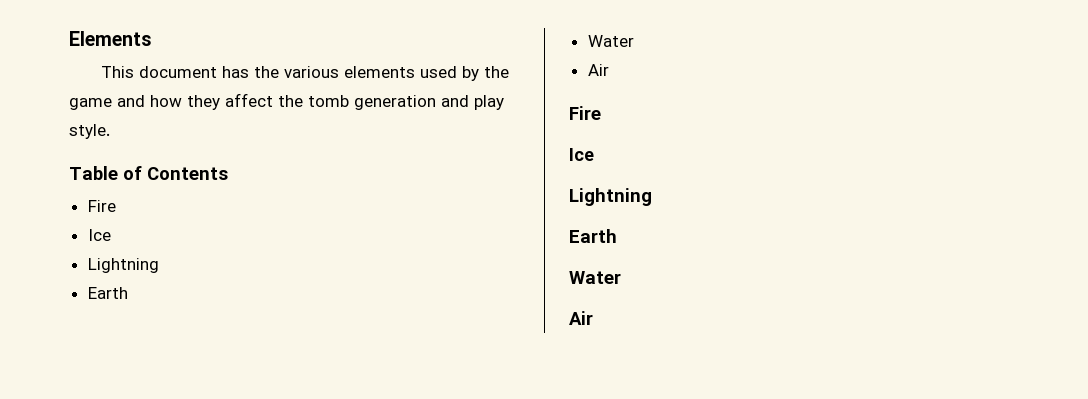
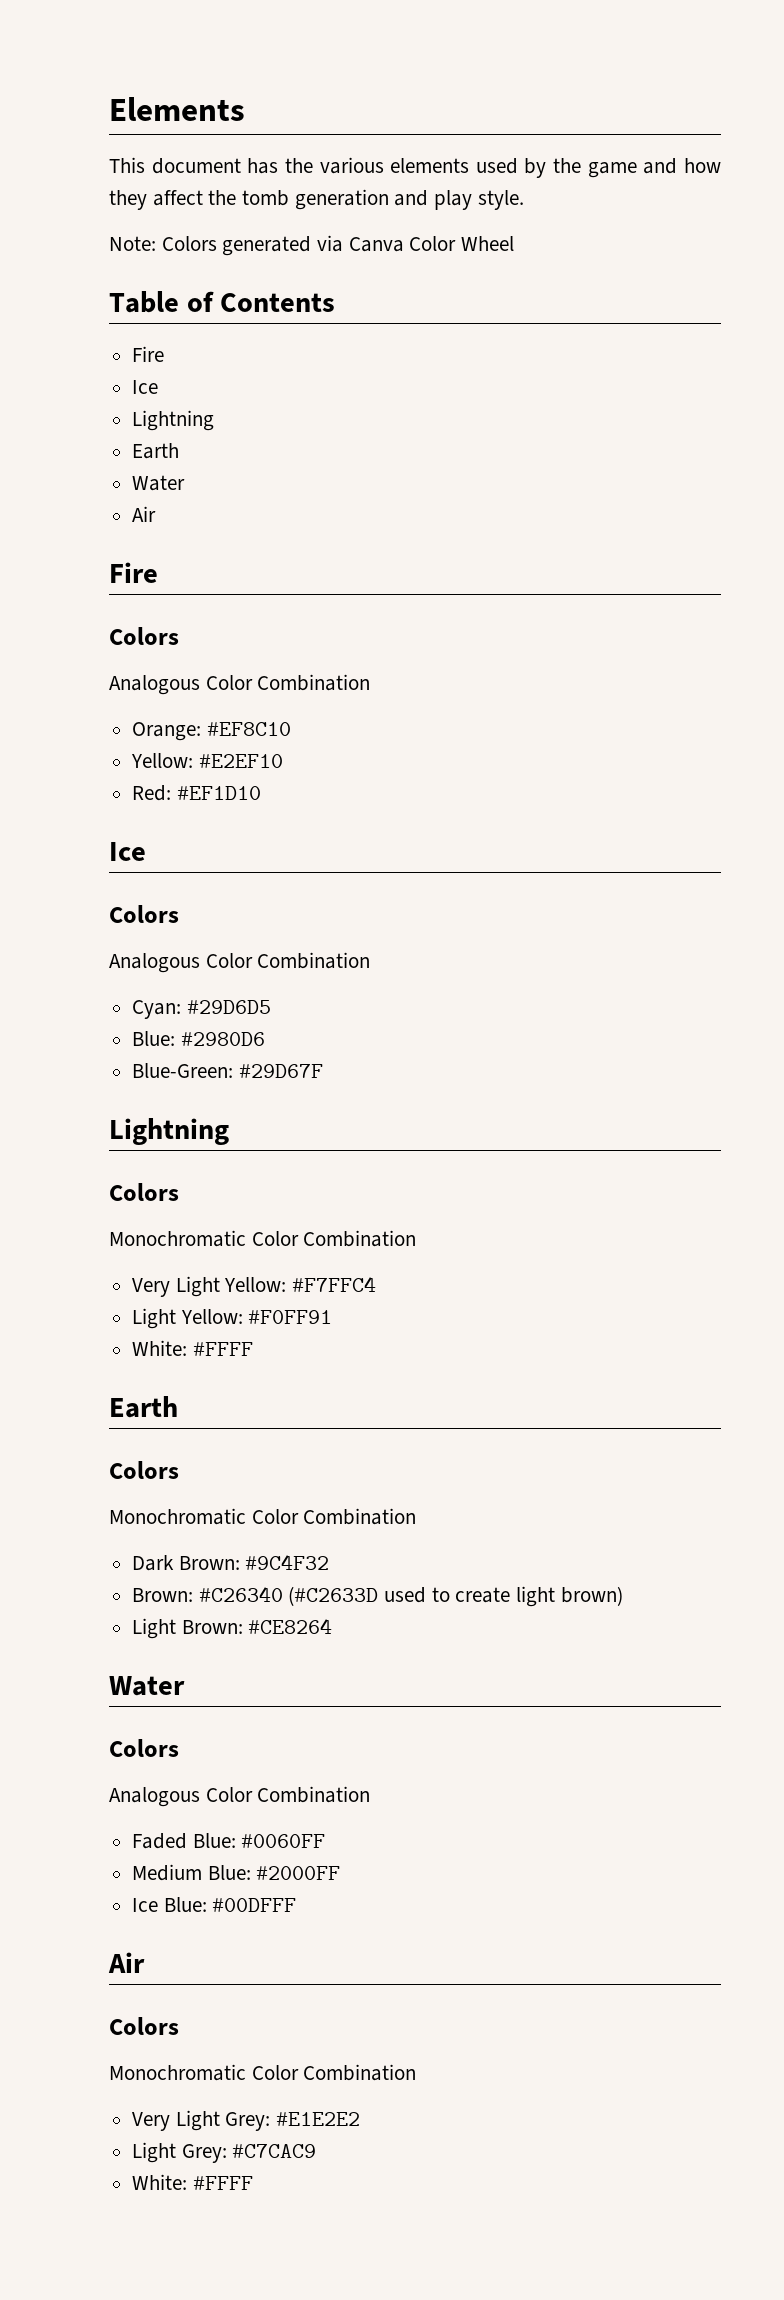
(110, 131) none -> [109,235,515,256] // Note: Colors generated via Canva Color Wheel
[569,148,594,161] [569,188,652,206] [569,229,617,243] [569,271,621,284] [569,311,593,325] Ice // Lightning // Earth // Water // Air -> [109,627,179,645] [109,674,371,695] [132,722,291,741] [131,753,283,768] [132,785,261,801] [109,842,146,861] [109,905,179,923] [109,952,371,973] [132,1000,271,1019] [132,1031,265,1046] [132,1063,323,1078] [109,1118,229,1145] [109,1183,179,1201] [109,1230,417,1247] [132,1276,377,1297] [132,1308,333,1329] [132,1340,253,1356] [109,1396,178,1418] [109,1461,179,1479] [109,1508,417,1525] [132,1554,330,1571] [132,1586,623,1607] [132,1618,333,1639] [109,1676,185,1696] [109,1739,179,1757] [109,1786,371,1807] [132,1833,326,1849] [132,1864,341,1881] [132,1897,297,1912] [108,1952,145,1973] [109,2017,179,2035] [109,2064,417,2081] [132,2110,361,2131] [132,2142,317,2163] [132,2174,253,2190] Colors // Analogous Color Combination // Orange: #EF8C10 // Yellow: #E2EF10 // Red: #EF1D10 // Ice // Colors // Analogous Color Combination // Cyan: #29D6D5 // Blue: #2980D6 // Blue-Green: #29D67F // Lightning // Colors // Monochromatic Color Combination // Very Light Yellow: #F7FFC4 // Light Yellow: #F0FF91 // White: #FFFF // Earth // Colors // Monochromatic Color Combination // Dark Brown: #9C4F32 // Brown: #C26340 (#C2633D used to create light brown) // Light Brown: #CE8264 // Water // Colors // Analogous Color Combination // Faded Blue: #0060FF // Medium Blue: #2000FF // Ice Blue: #00DFFF // Air // Colors // Monochromatic Color Combination // Very Light Grey: #E1E2E2 // Light Grey: #C7CAC9 // White: #FFFF

